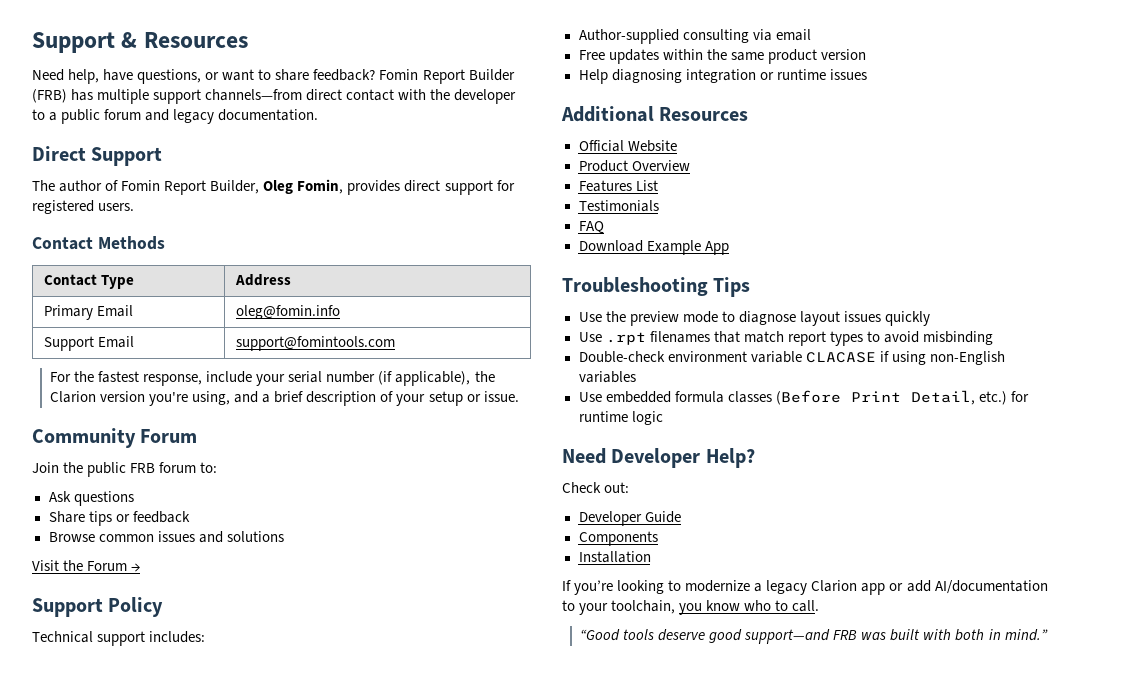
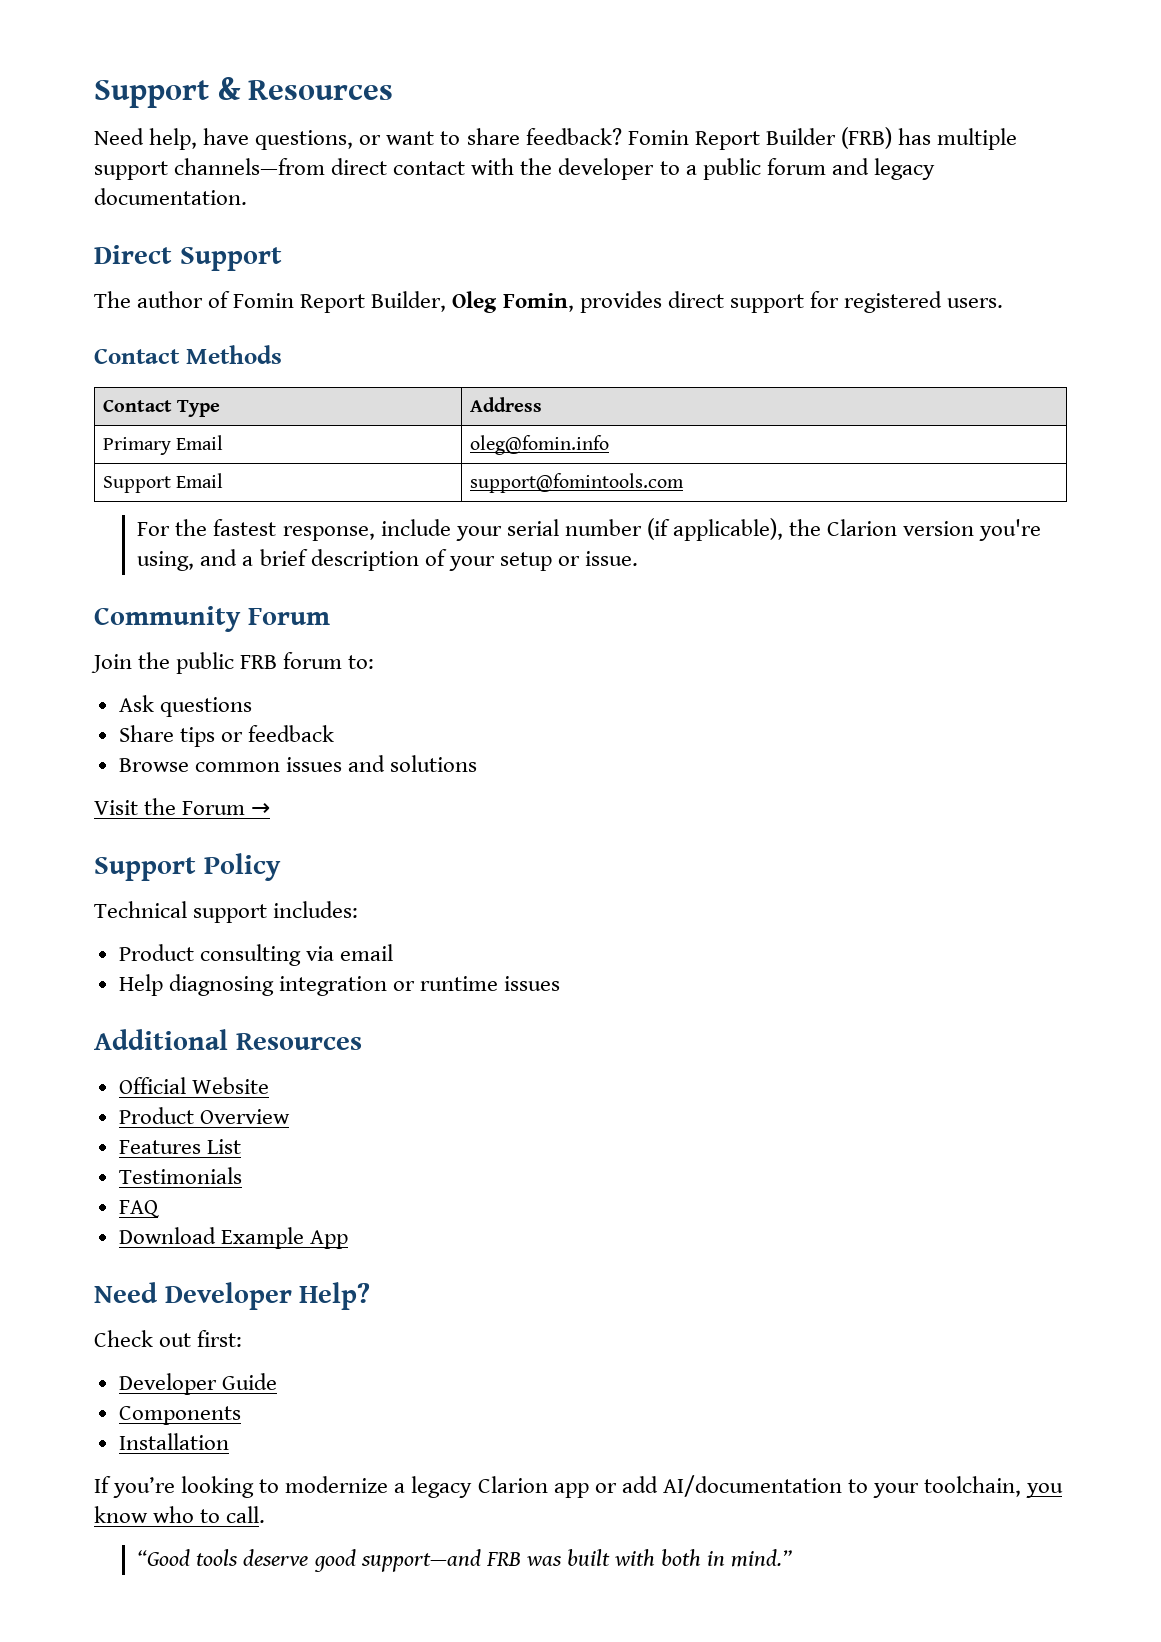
[578,29,679,44] Author-supplied -> [118,944,194,961] Product
[578,49,866,64] // Free updates within the same product version -> (393, 952) none
[562,277,751,297] [578,311,930,326] [578,331,993,346] [578,351,1005,365] [578,371,636,383] [578,390,1029,405] [578,411,663,425] // Troubleshooting Tips // Use the preview mode to diagnose layout issues quickly // Use .rpt filenames that match report types to avoid misbinding // Double-check environment variable CLACASE if using non-English variables // Use embedded formula classes (Before Print Detail, etc.) for runtime logic -> (348, 1239) none
[604,482,630,493] out: -> [159,1330,243,1347] out first:

